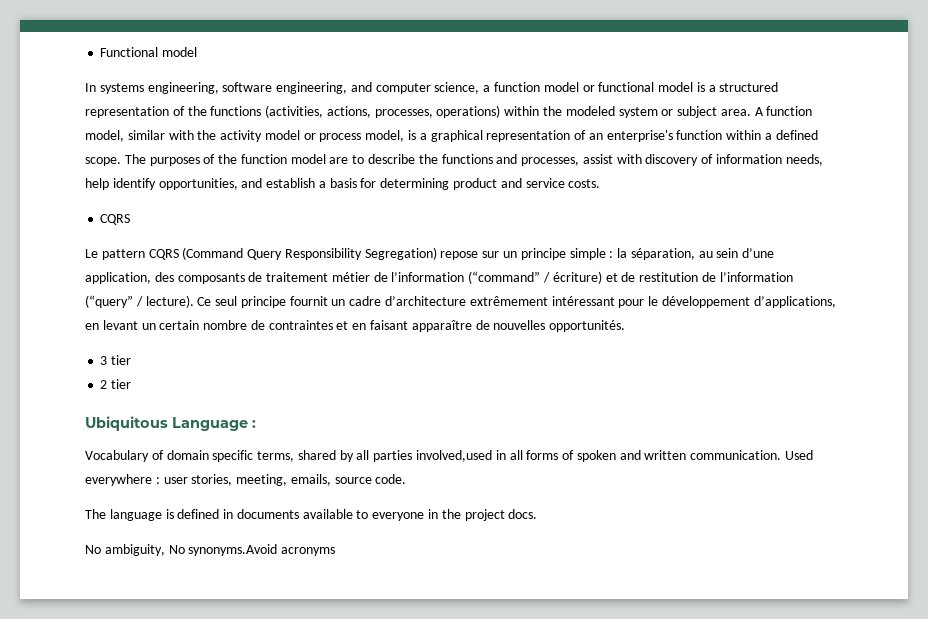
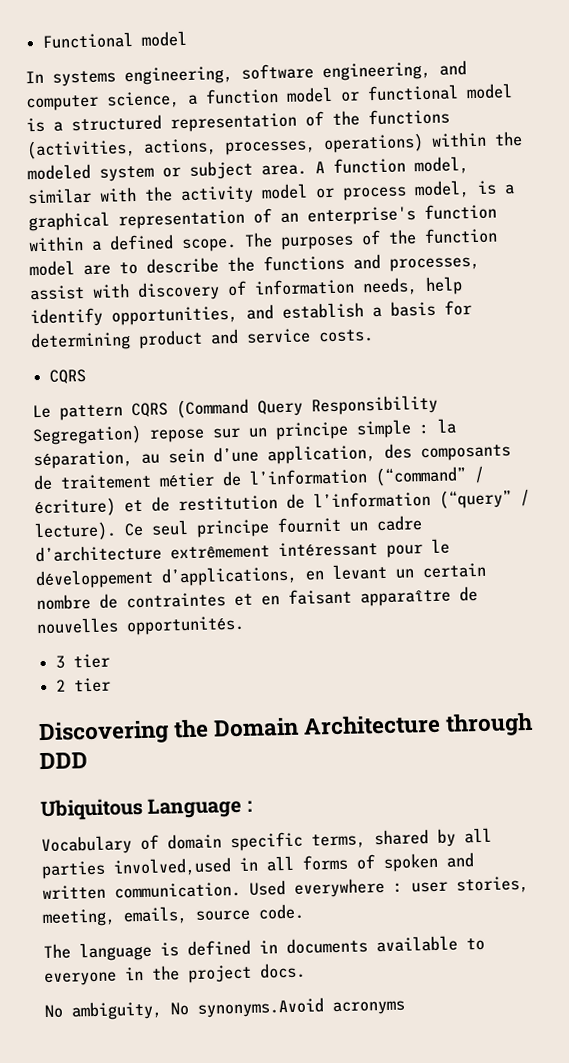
(132, 384) none -> [38,711,534,746] [39,752,88,770] // Discovering the Domain Architecture through DDD

